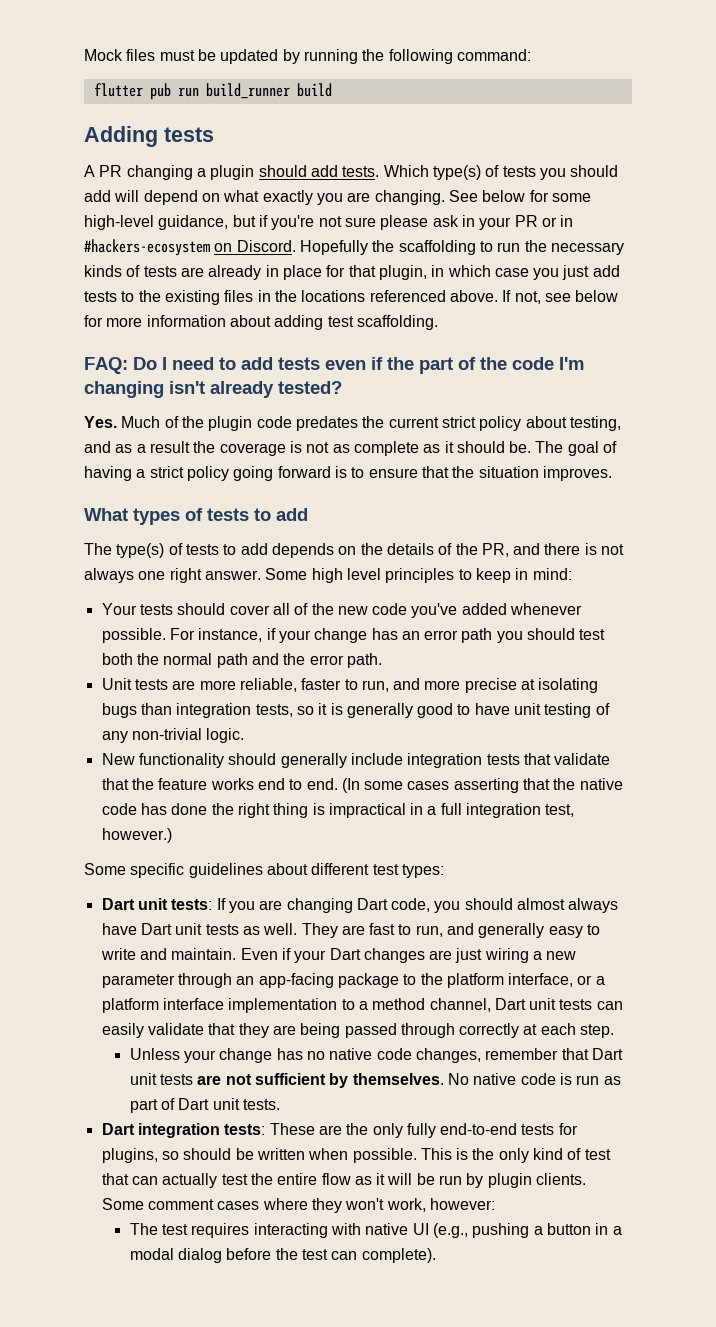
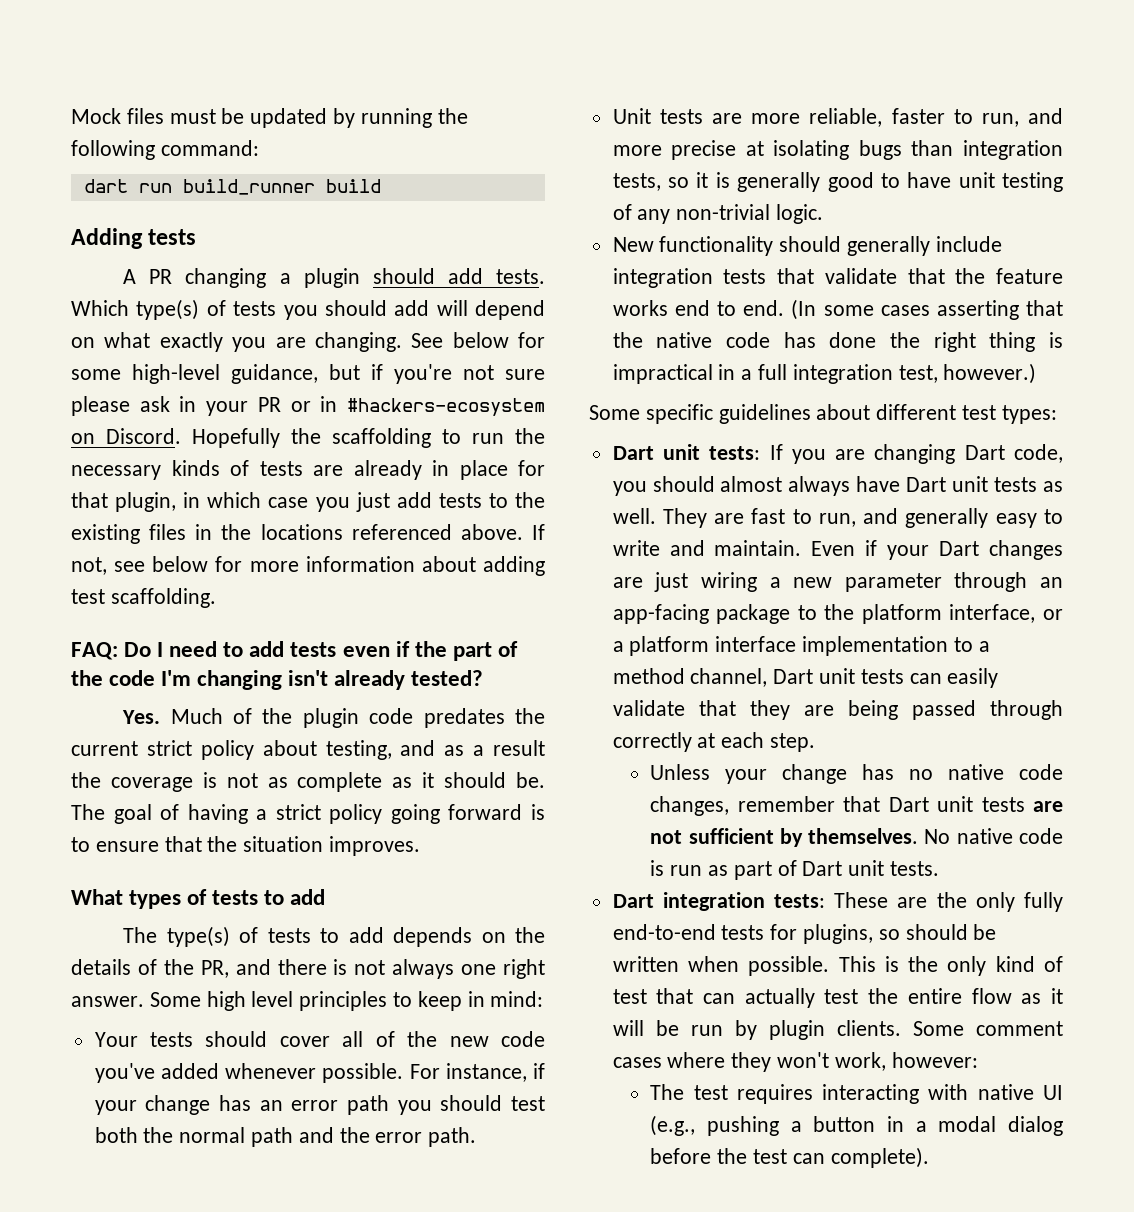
[93,83,171,100] flutter pub -> [83,179,128,193] dart

